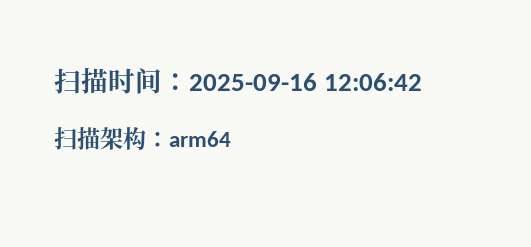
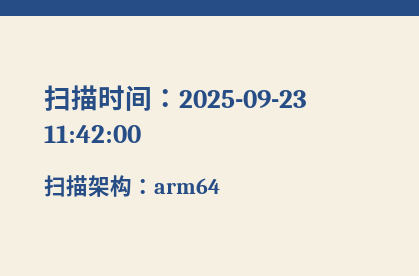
[189,73,423,91] 2025-09-16 12:06:42 -> [179,90,307,108] [44,125,141,143] 2025-09-23 11:42:00

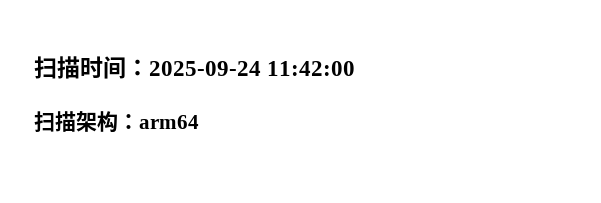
[179,90,307,108] 2025-09-23 -> [149,61,261,76] 2025-09-24

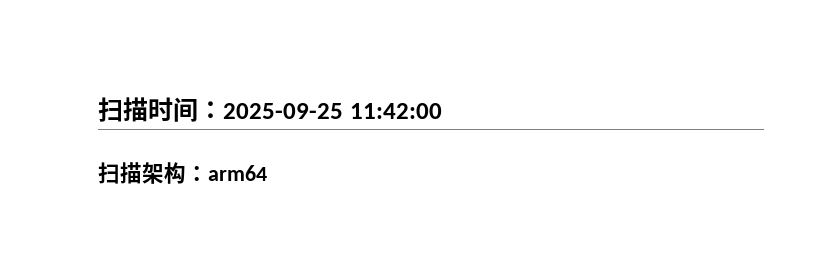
[149,61,261,76] 2025-09-24 -> [223,103,343,119] 2025-09-25

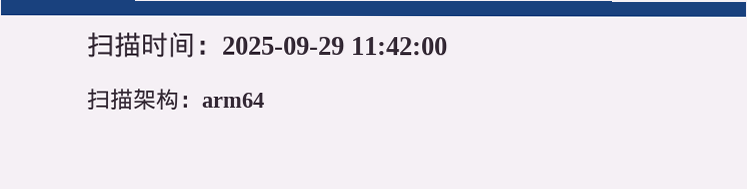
[223,103,343,119] 2025-09-25 -> [222,36,345,55] 2025-09-29

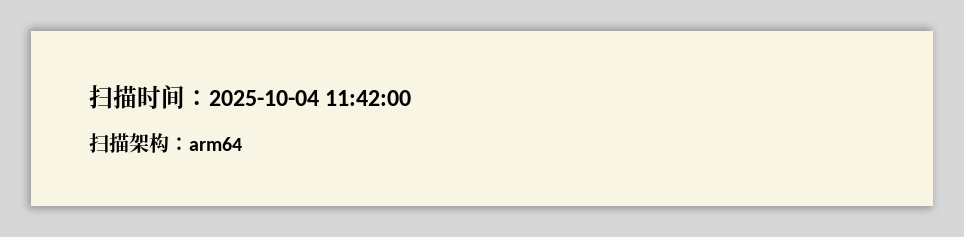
[222,36,345,55] 2025-09-29 -> [209,90,319,106] 2025-10-04

